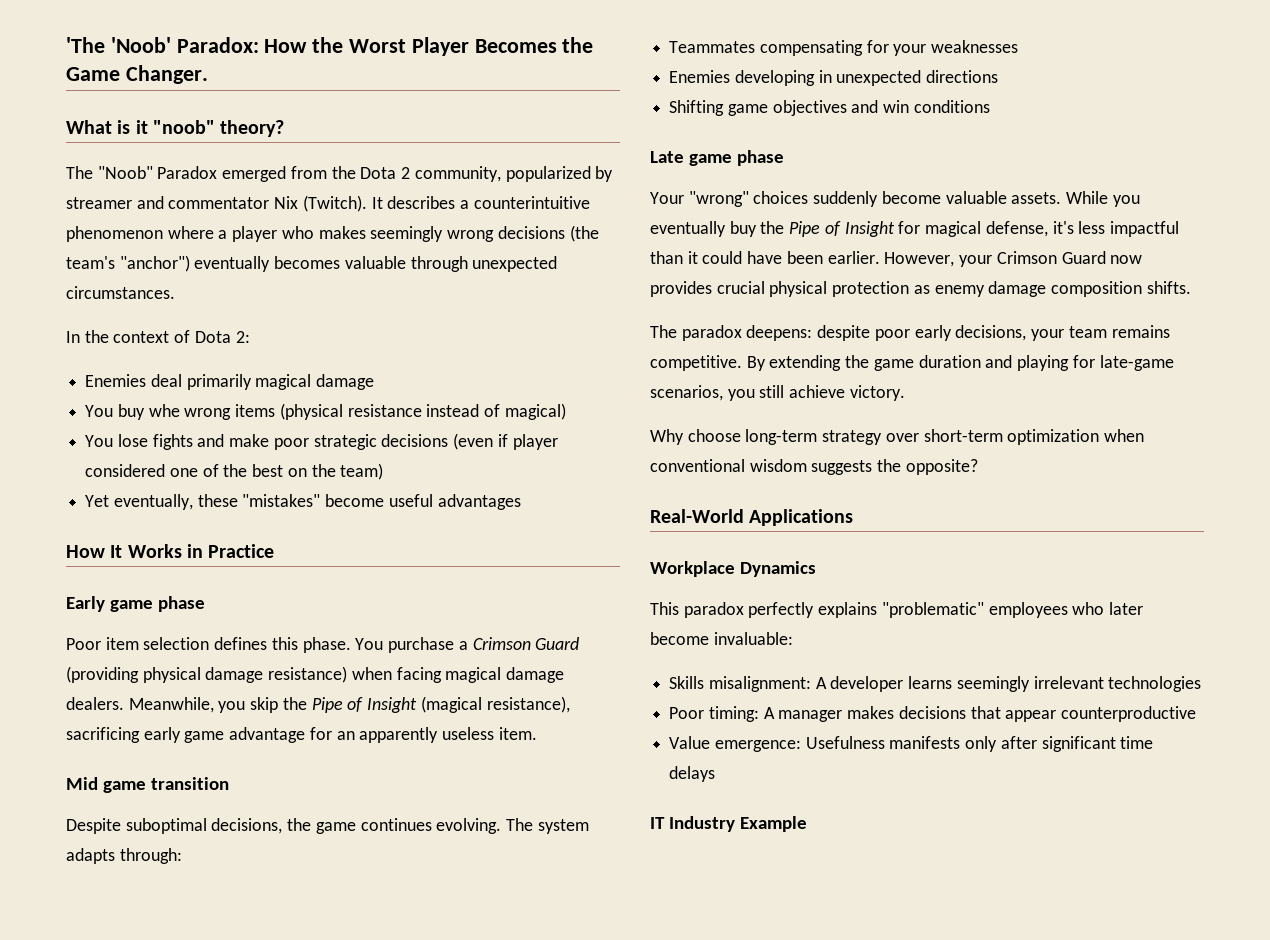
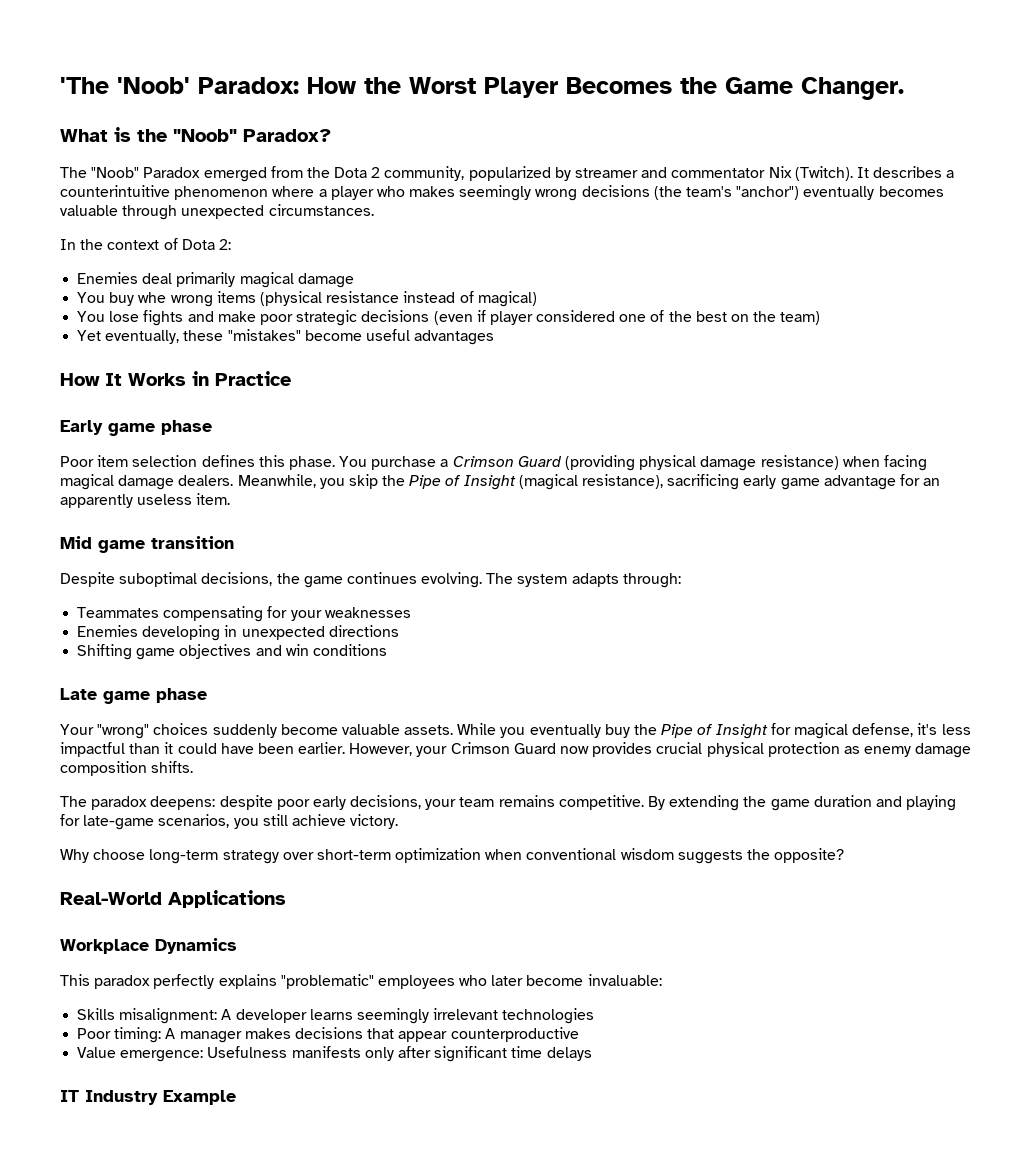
[135,120,285,137] it "noob" theory? -> [137,129,331,142] the "Noob" Paradox?

